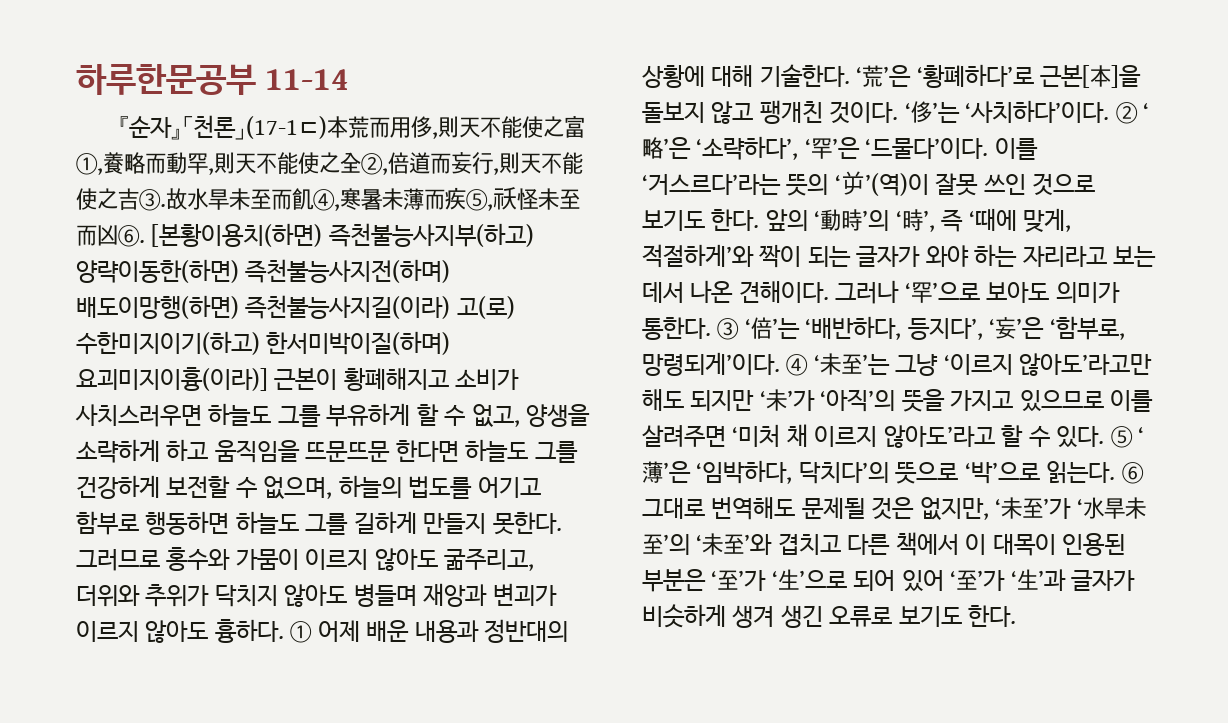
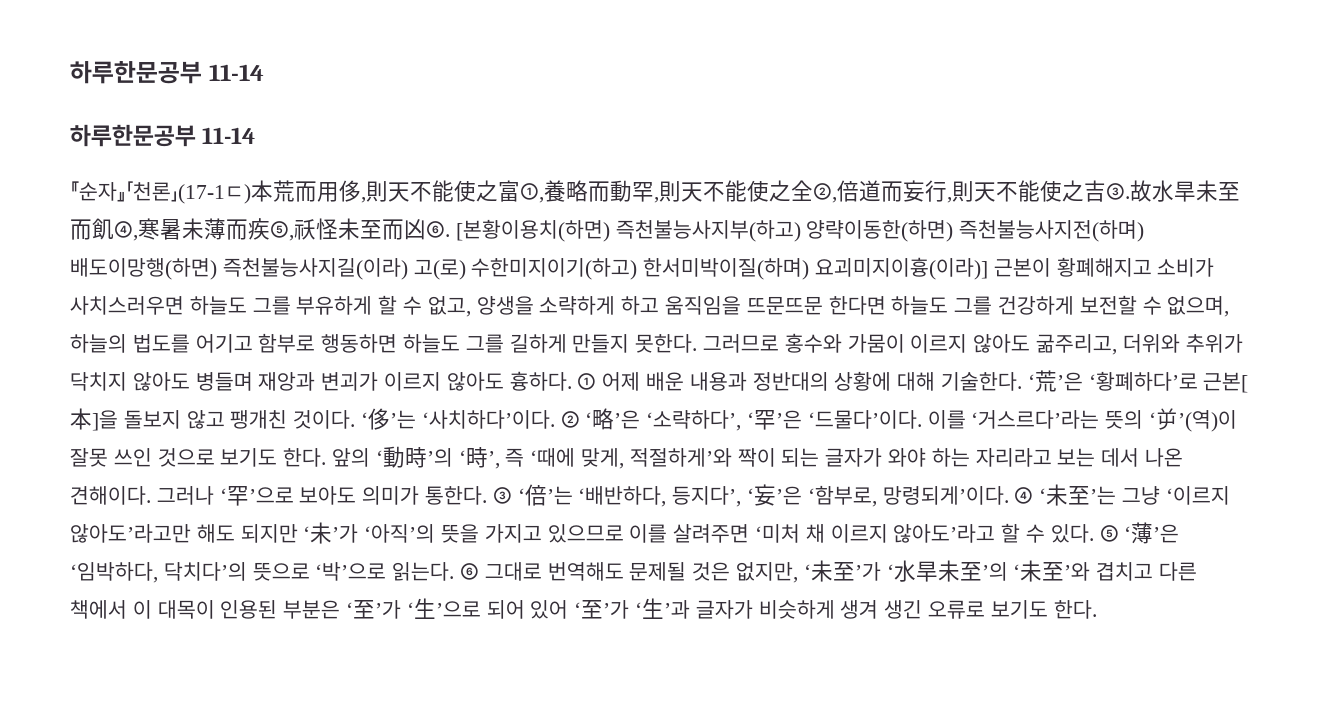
[76,64,350,95] 하루한문공부 11-14 -> [70,61,264,84] [70,124,256,147] 하루한문공부 11-14 // 하루한문공부 11-14

